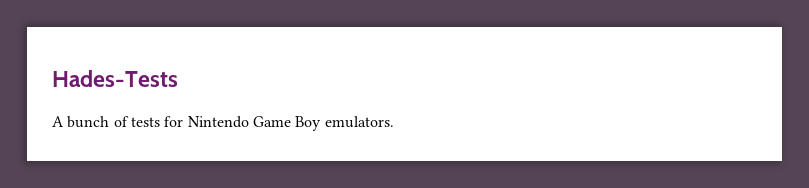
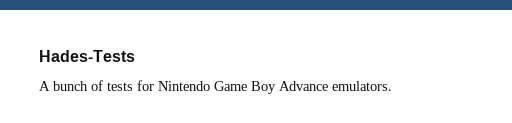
(322, 123) none -> [279,81,328,91] Advance

